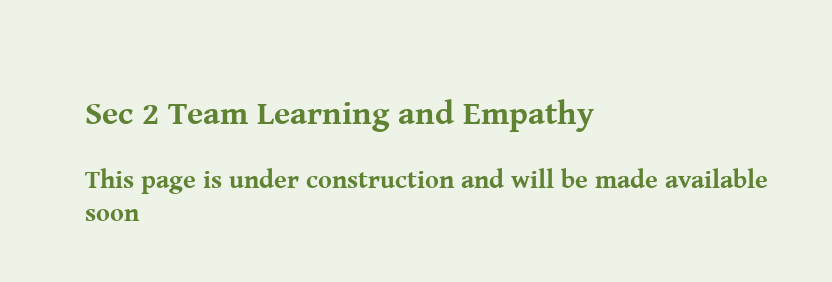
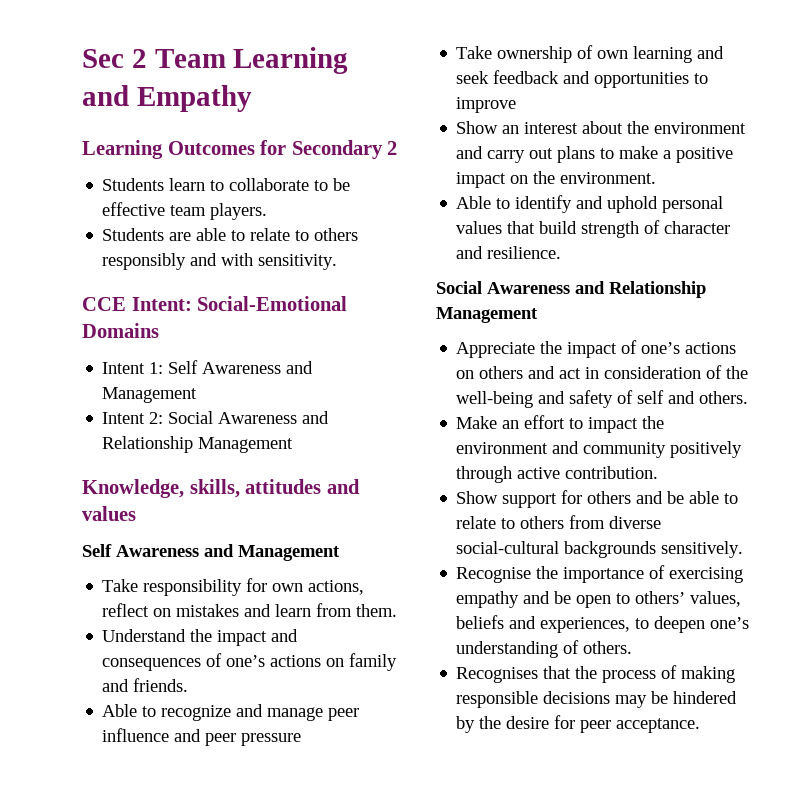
[85,168,769,194] [85,209,140,221] This page is under construction and will be made available soon -> [82,140,398,159] [102,178,351,191] [102,202,268,220] [102,228,359,241] [102,253,338,270] [82,296,348,311] [82,323,159,338] [102,360,314,374] [102,387,198,403] [102,411,330,424] [102,436,294,453] [82,479,360,498] [82,506,136,521] [82,544,340,561] [102,578,365,596] [102,603,398,617] [102,629,299,646] [102,653,398,671] [102,678,189,692] [102,704,360,721] [102,728,302,746] [456,45,725,63] [456,70,709,88] [456,97,517,113] [456,121,747,134] [456,146,734,163] [456,171,657,188] [456,195,724,213] [456,220,731,238] [456,246,562,259] [436,281,706,298] [436,307,538,323] [456,340,737,358] [456,365,749,379] [456,390,749,408] [456,415,665,433] [456,441,743,458] [456,466,659,483] [456,490,739,508] [456,515,662,529] [456,541,744,558] [456,565,744,583] [456,591,742,608] [456,615,750,633] [456,640,633,658] [456,665,736,683] [456,691,738,708] [456,715,701,733] Learning Outcomes for Secondary 2 // Students learn to collaborate to be effective team players. // Students are able to relate to others responsibly and with sensitivity. // CCE Intent: Social-Emotional Domains // Intent 1: Self Awareness and Management // Intent 2: Social Awareness and Relationship Management // Knowledge, skills, attitudes and values // Self Awareness and Management // Take responsibility for own actions, reflect on mistakes and learn from them. // Understand the impact and consequences of one’s actions on family and friends. // Able to recognize and manage peer influence and peer pressure // Take ownership of own learning and seek feedback and opportunities to improve // Show an interest about the environment and carry out plans to make a positive impact on the environment. // Able to identify and uphold personal values that build strength of character and resilience. // Social Awareness and Relationship Management // Appreciate the impact of one’s actions on others and act in consideration of the well-being and safety of self and others. // Make an effort to impact the environment and community positively through active contribution. // Show support for others and be able to relate to others from diverse social-cultural backgrounds sensitively. // Recognise the importance of exercising empathy and be open to others’ values, beliefs and experiences, to deepen one’s understanding of others. // Recognises that the process of making responsible decisions may be hindered by the desire for peer acceptance.

